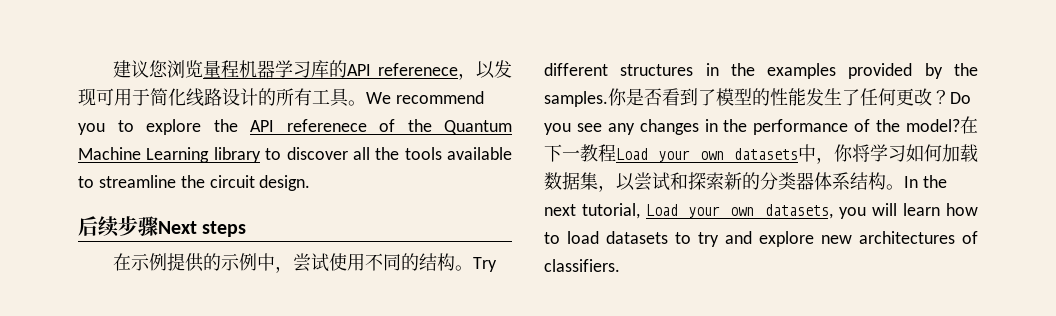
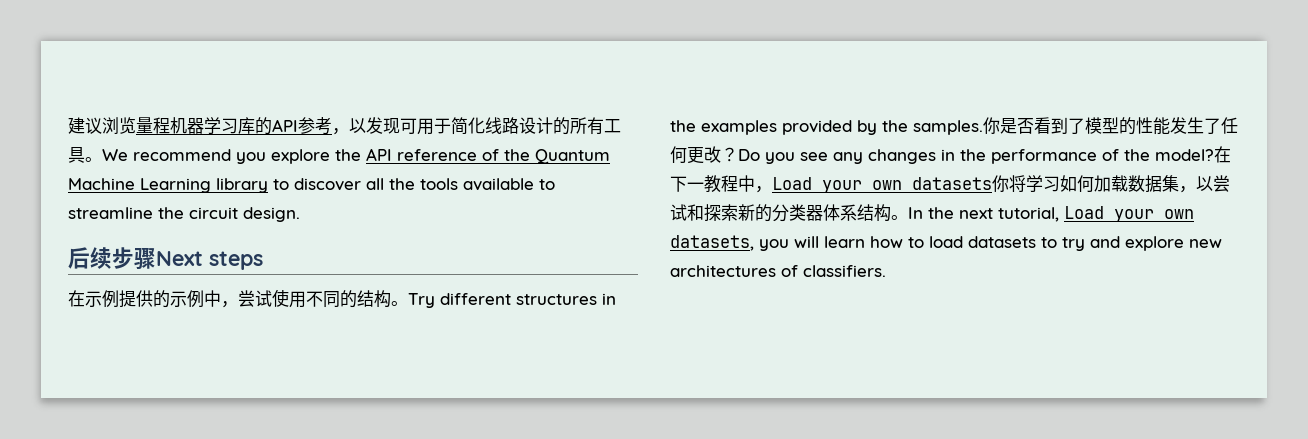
[148,60,168,78] 您 -> (102, 125) none
[378,63,459,76] referenece -> [298,117,332,135] 参考
[117,120,134,132] to -> (266, 158) none
[286,119,367,132] referenece -> [397,149,477,161] reference
(616, 153) none -> [738,175,772,193] 中，
[798,144,834,164] 中， -> (992, 183) none

